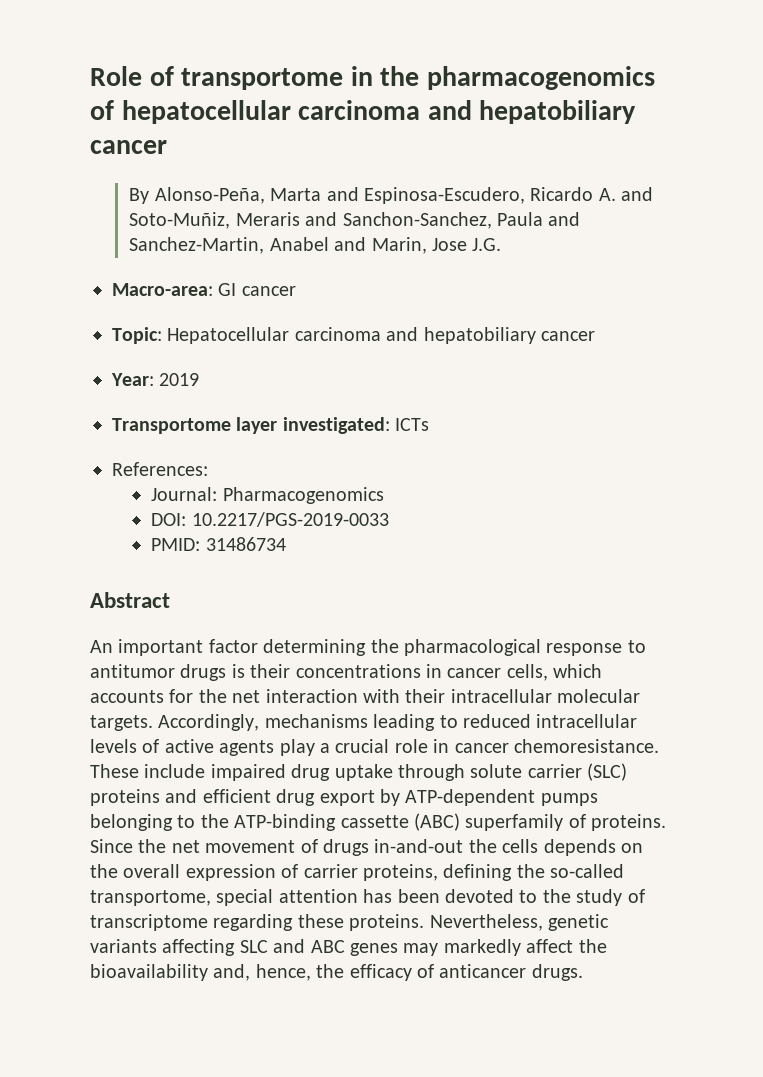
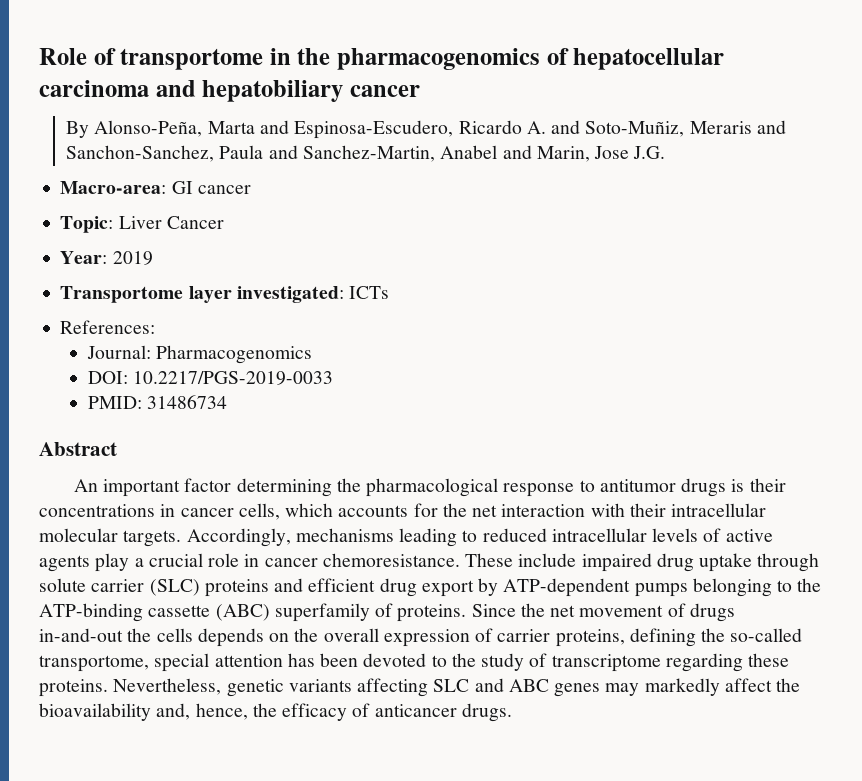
[167,327,595,344] Hepatocellular carcinoma and hepatobiliary cancer -> [118,216,224,229] Liver Cancer

